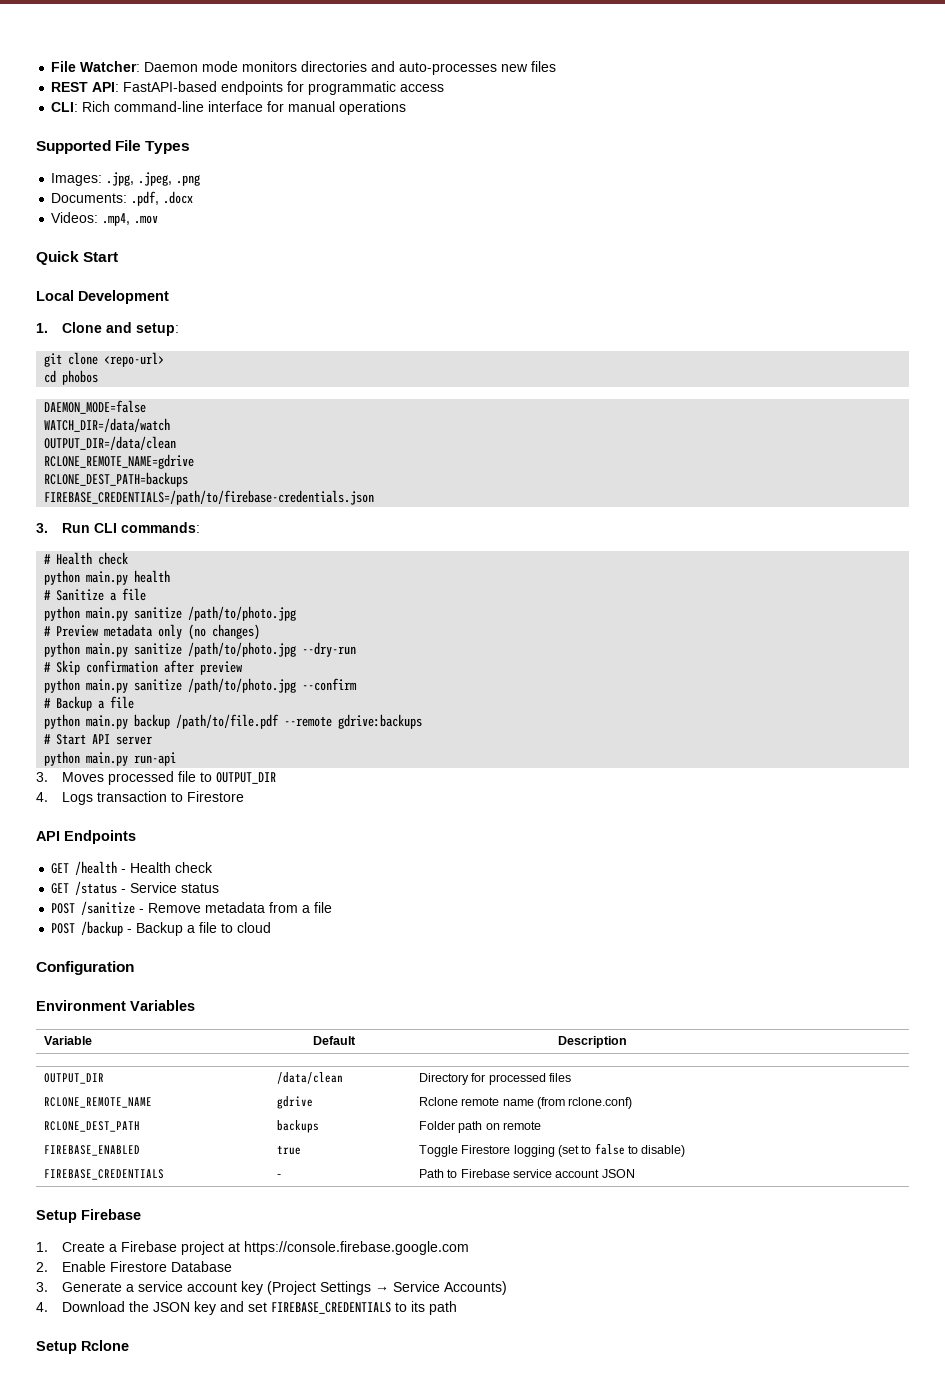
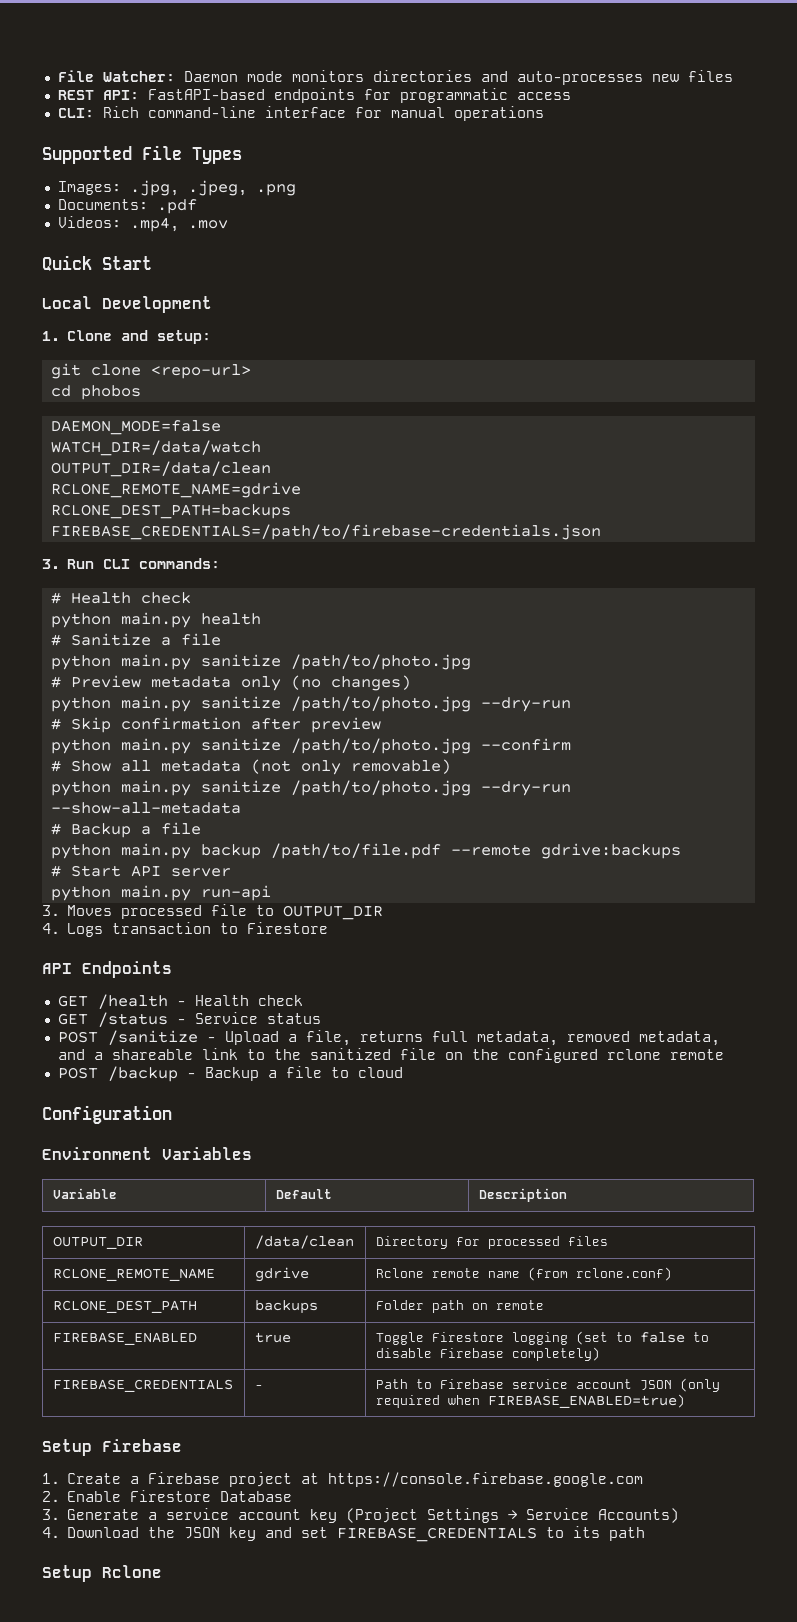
[131,191,194,206] .pdf, .docx -> [156,199,197,214] .pdf
(358, 684) none -> [50,759,451,775] [50,780,571,796] [50,802,241,814] // # Show all metadata (not only removable) // python main.py sanitize /path/to/photo.jpg --dry-run --show-all-metadata
[148,902,333,913] Remove metadata from a file -> [224,1030,720,1046] [57,1048,724,1063] Upload a file, returns full metadata, removed metadata, and a shareable link to the sanitized file on the configured rclone remote
[641,1145,686,1157] disable) -> [375,1347,600,1361] disable Firebase completely)
(635, 1173) none -> [679,1378,720,1392] [375,1394,685,1408] (only required when FIREBASE_ENABLED=true)

